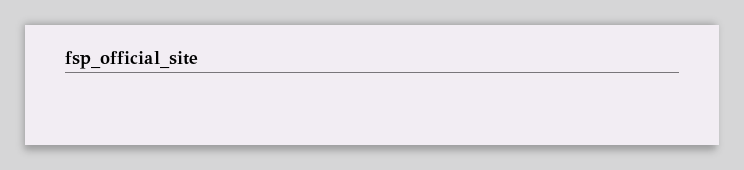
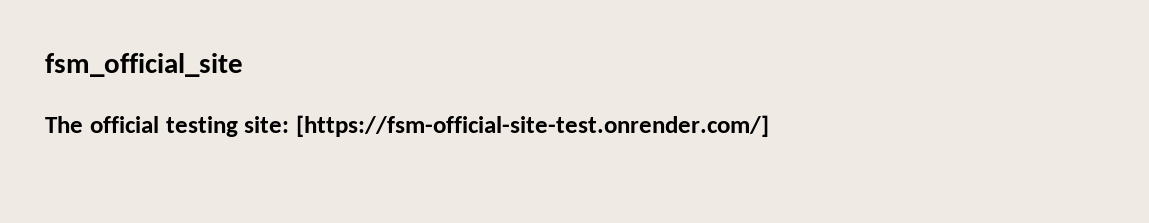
[65,51,198,69] fsp_official_site -> [45,53,243,77] [45,115,769,137] fsm_official_site // The official testing site: [https://fsm-official-site-test.onrender.com/]

